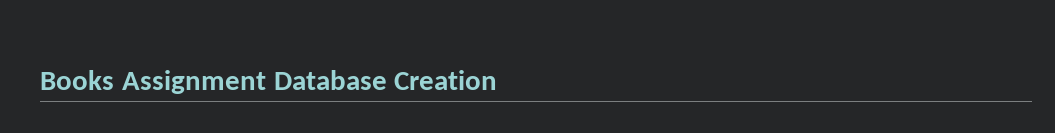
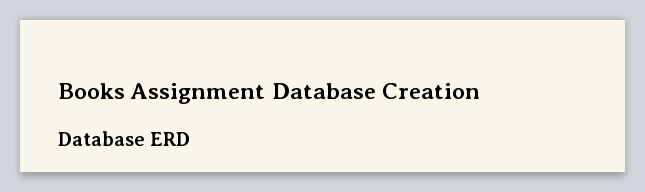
(498, 80) none -> [58,131,191,146] // Database ERD

